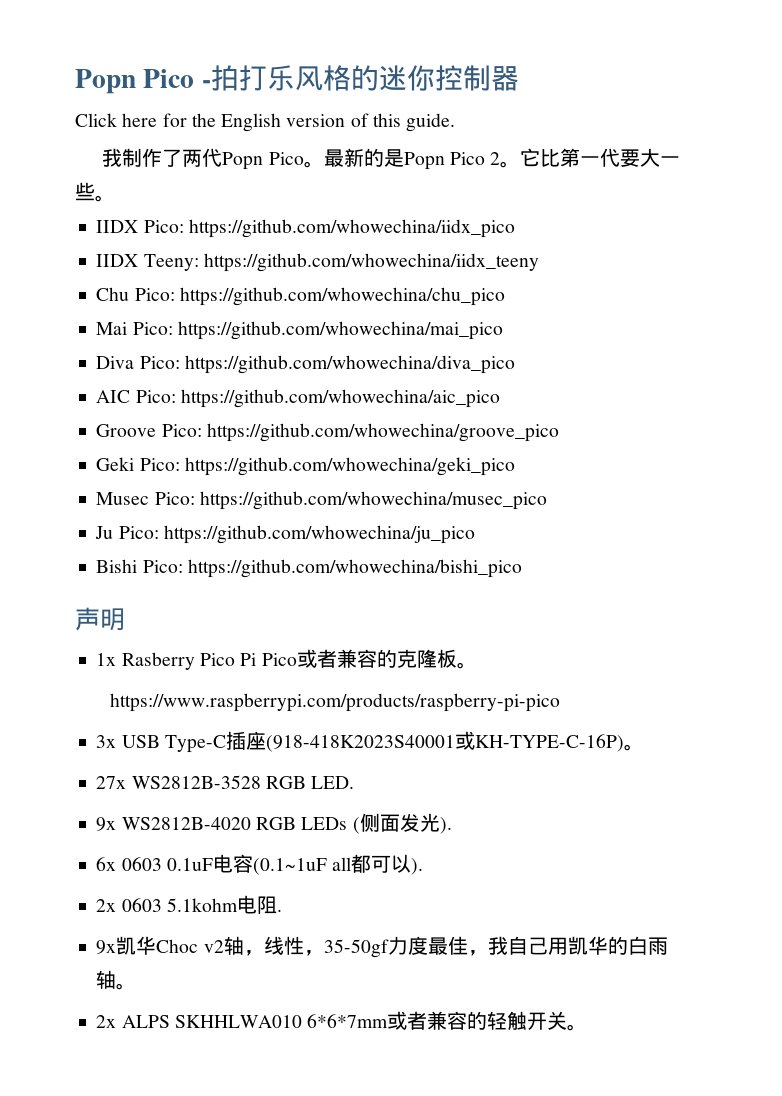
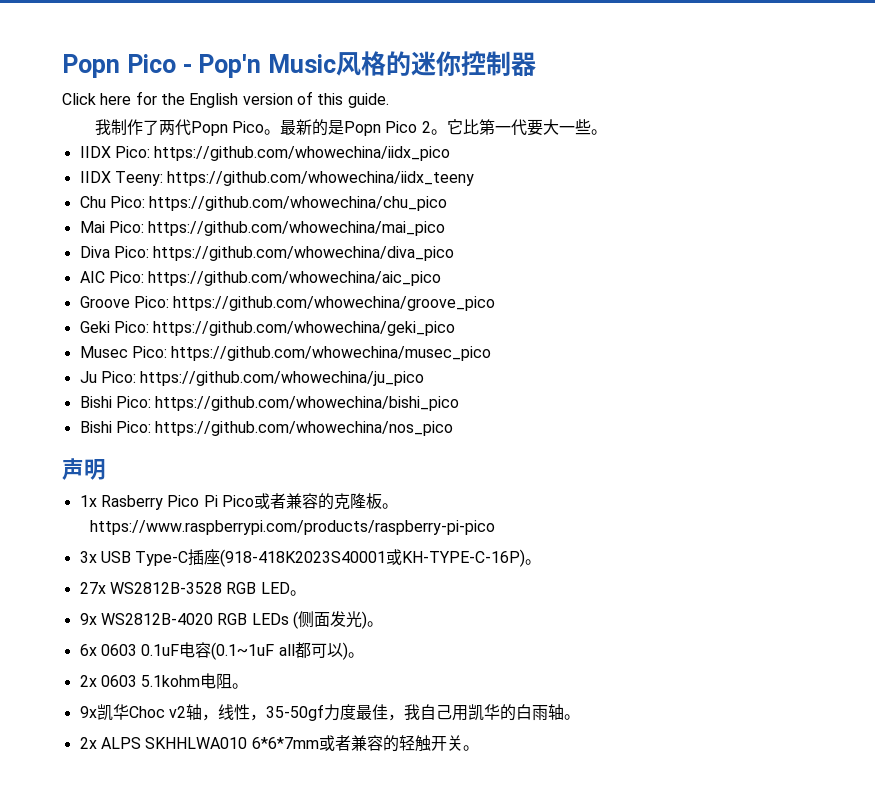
[210,65,295,91] 拍打乐 -> [198,54,336,78] Pop'n Music
(522, 568) none -> [79,421,454,436] // Bishi Pico: https://github.com/whowechina/nos_pico
[311,776,355,789] LED. -> [260,582,306,596] LED。
[439,817,452,834] ). -> [361,611,383,629] )。
[411,858,424,875] ). -> [342,642,364,660] )。
[276,909,282,912] . -> [232,683,249,689] 。

